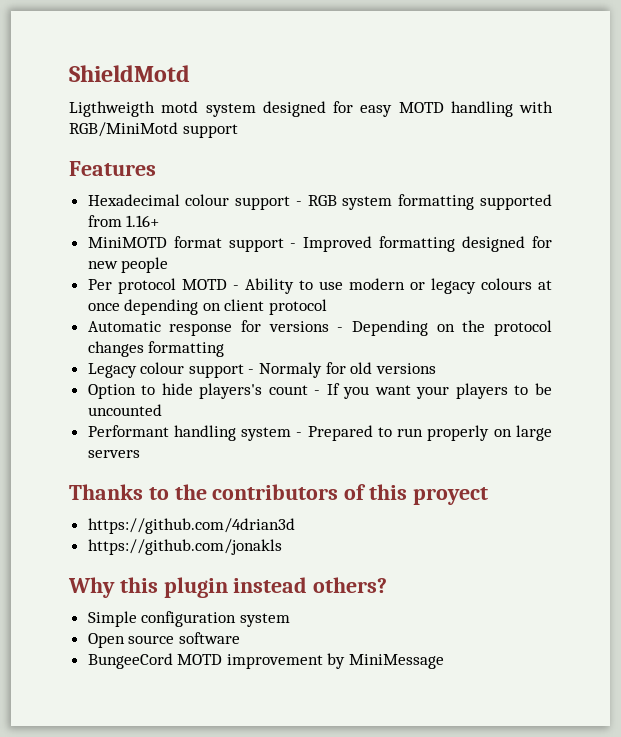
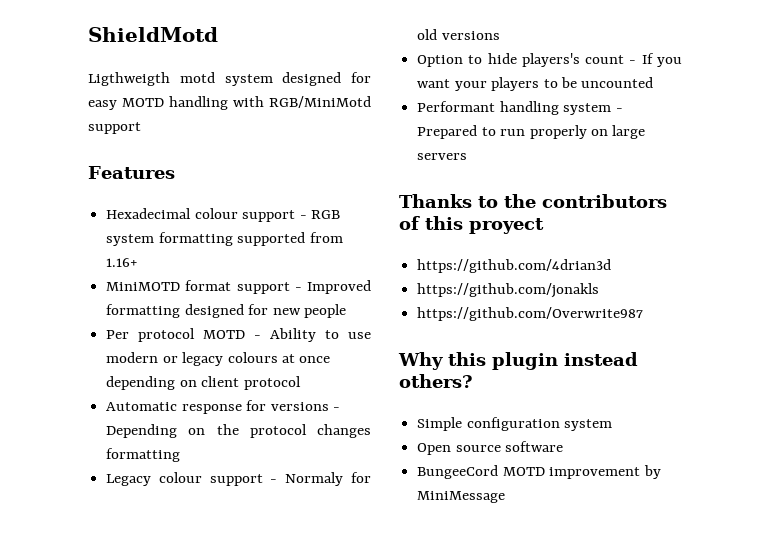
(282, 547) none -> [417,307,644,321] // https://github.com/Overwrite987

